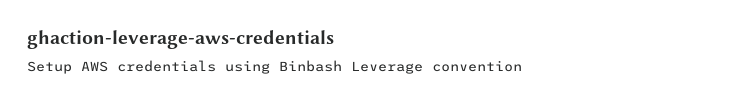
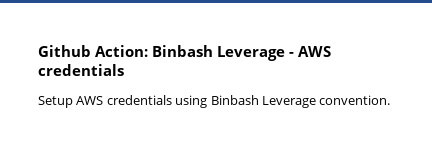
[27,30,334,49] ghaction-leverage-aws-credentials -> [38,45,331,61] [38,64,124,76] Github Action: Binbash Leverage - AWS credentials
[432,60,522,72] convention -> [319,95,391,105] convention.

